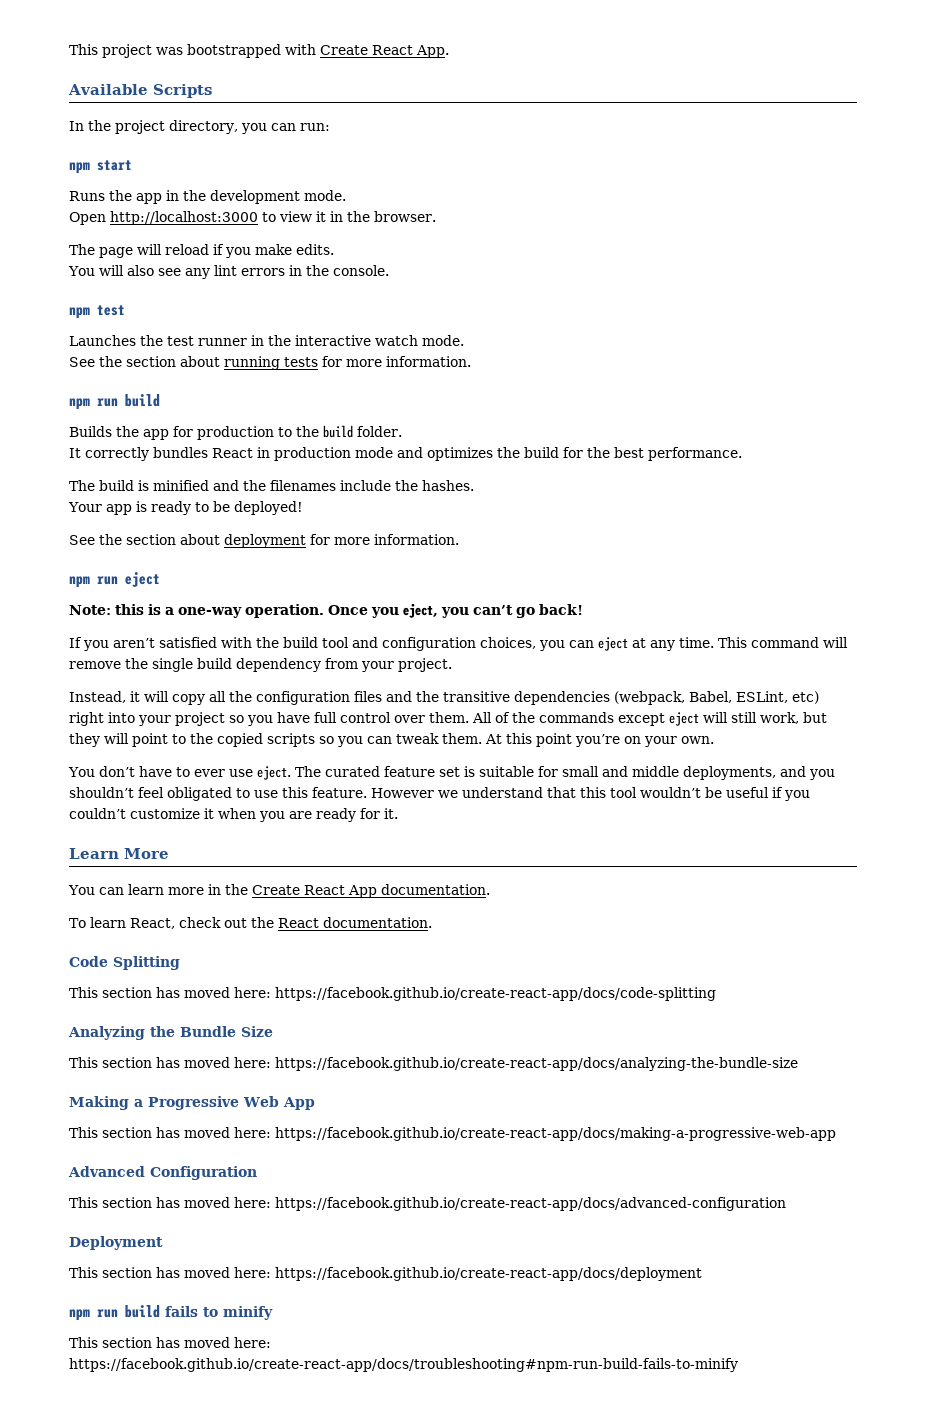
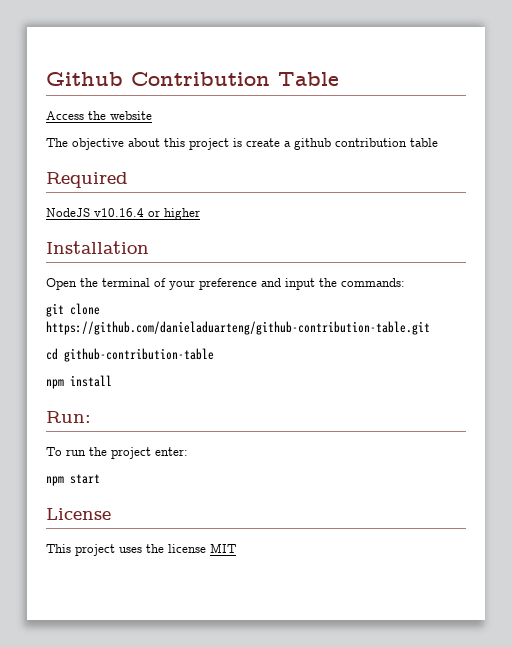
[69,44,449,58] [68,84,212,98] [69,120,330,134] [69,160,132,174] [69,190,346,204] [69,211,436,225] [69,244,334,258] [68,265,389,279] [69,305,125,319] [69,335,464,346] [69,356,471,370] [69,394,160,410] [69,425,402,440] [69,447,742,461] [69,480,474,491] [68,501,303,515] [69,534,459,548] [69,572,160,588] [69,603,583,618] [69,637,848,651] [69,658,452,672] [69,691,819,705] [69,712,827,726] [69,733,714,747] [68,766,835,780] [69,787,810,801] [69,808,398,822] [69,848,169,859] [68,884,490,898] [69,917,432,929] [69,956,180,970] [69,987,716,1001] [68,1026,273,1040] [69,1057,798,1071] [69,1096,315,1110] [69,1127,836,1141] [68,1166,257,1180] [69,1197,786,1211] [69,1236,163,1250] [69,1267,702,1281] [69,1305,273,1321] [69,1337,271,1348] [69,1358,738,1372] This project was bootstrapped with Create React App. // Available Scripts // In the project directory, you can run: // npm start // Runs the app in the development mode. // Open http://localhost:3000 to view it in the browser. // The page will reload if you make edits. // You will also see any lint errors in the console. // npm test // Launches the test runner in the interactive watch mode. // See the section about running tests for more information. // npm run build // Builds the app for production to the build folder. // It correctly bundles React in production mode and optimizes the build for the best performance. // The build is minified and the filenames include the hashes. // Your app is ready to be deployed! // See the section about deployment for more information. // npm run eject // Note: this is a one-way operation. Once you eject, you can’t go back! // If you aren’t satisfied with the build tool and configuration choices, you can eject at any time. This command will remove the single build dependency from your project. // Instead, it will copy all the configuration files and the transitive dependencies (webpack, Babel, ESLint, etc) right into your project so you have full control over them. All of the commands except eject will still work, but they will point to the copied scripts so you can tweak them. At this point you’re on your own. // You don’t have to ever use eject. The curated feature set is suitable for small and middle deployments, and you shouldn’t feel obligated to use this feature. However we understand that this tool wouldn’t be useful if you couldn’t customize it when you are ready for it. // Learn More // You can learn more in the Create React App documentation. // To learn React, check out the React documentation. // Code Splitting // This section has moved here: https://facebook.github.io/create-react-app/docs/code-splitting // Analyzing the Bundle Size // This section has moved here: https://facebook.github.io/create-react-app/docs/analyzing-the-bundle-size // Making a Progressive Web App // This section has moved here: https://facebook.github.io/create-react-app/docs/making-a-progressive-web-app // Advanced Configuration // This section has moved here: https://facebook.github.io/create-react-app/docs/advanced-configuration // Deployment // This section has moved here: https://facebook.github.io/create-react-app/docs/deployment // npm run build fails to minify // This section has moved here: https://facebook.github.io/create-react-app/docs/troubleshooting#npm-run-build-fails-to-minify -> [46,72,339,86] [46,111,152,120] [46,138,438,150] [46,172,128,188] [46,208,200,220] [46,241,149,254] [46,278,405,290] [46,303,100,317] [46,321,430,335] [46,348,214,362] [46,375,112,389] [46,411,91,423] [46,447,188,459] [46,474,100,486] [46,508,111,520] [46,543,236,556] Github Contribution Table // Access the website // The objective about this project is create a github contribution table // Required // NodeJS v10.16.4 or higher // Installation // Open the terminal of your preference and input the commands: // git clone https://github.com/danieladuarteng/github-contribution-table.git // cd github-contribution-table // npm install // Run: // To run the project enter: // npm start // License // This project uses the license MIT

